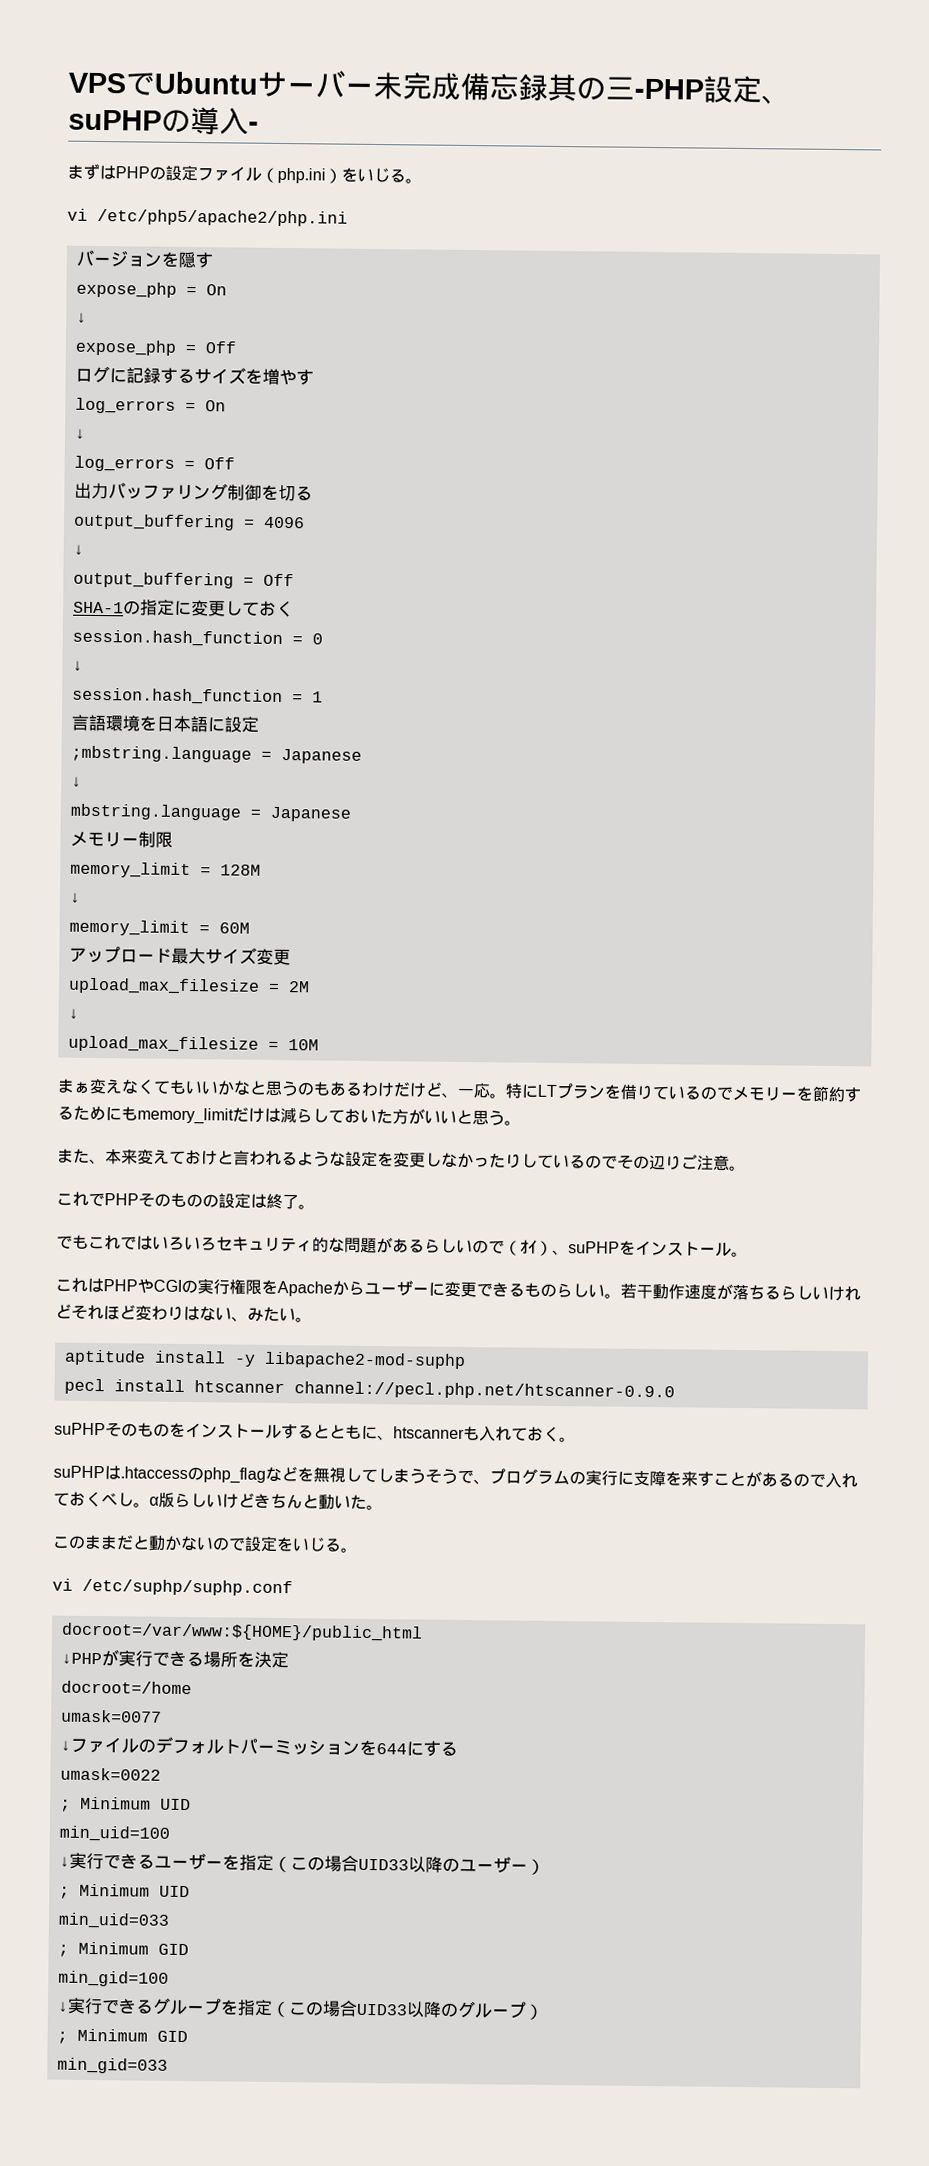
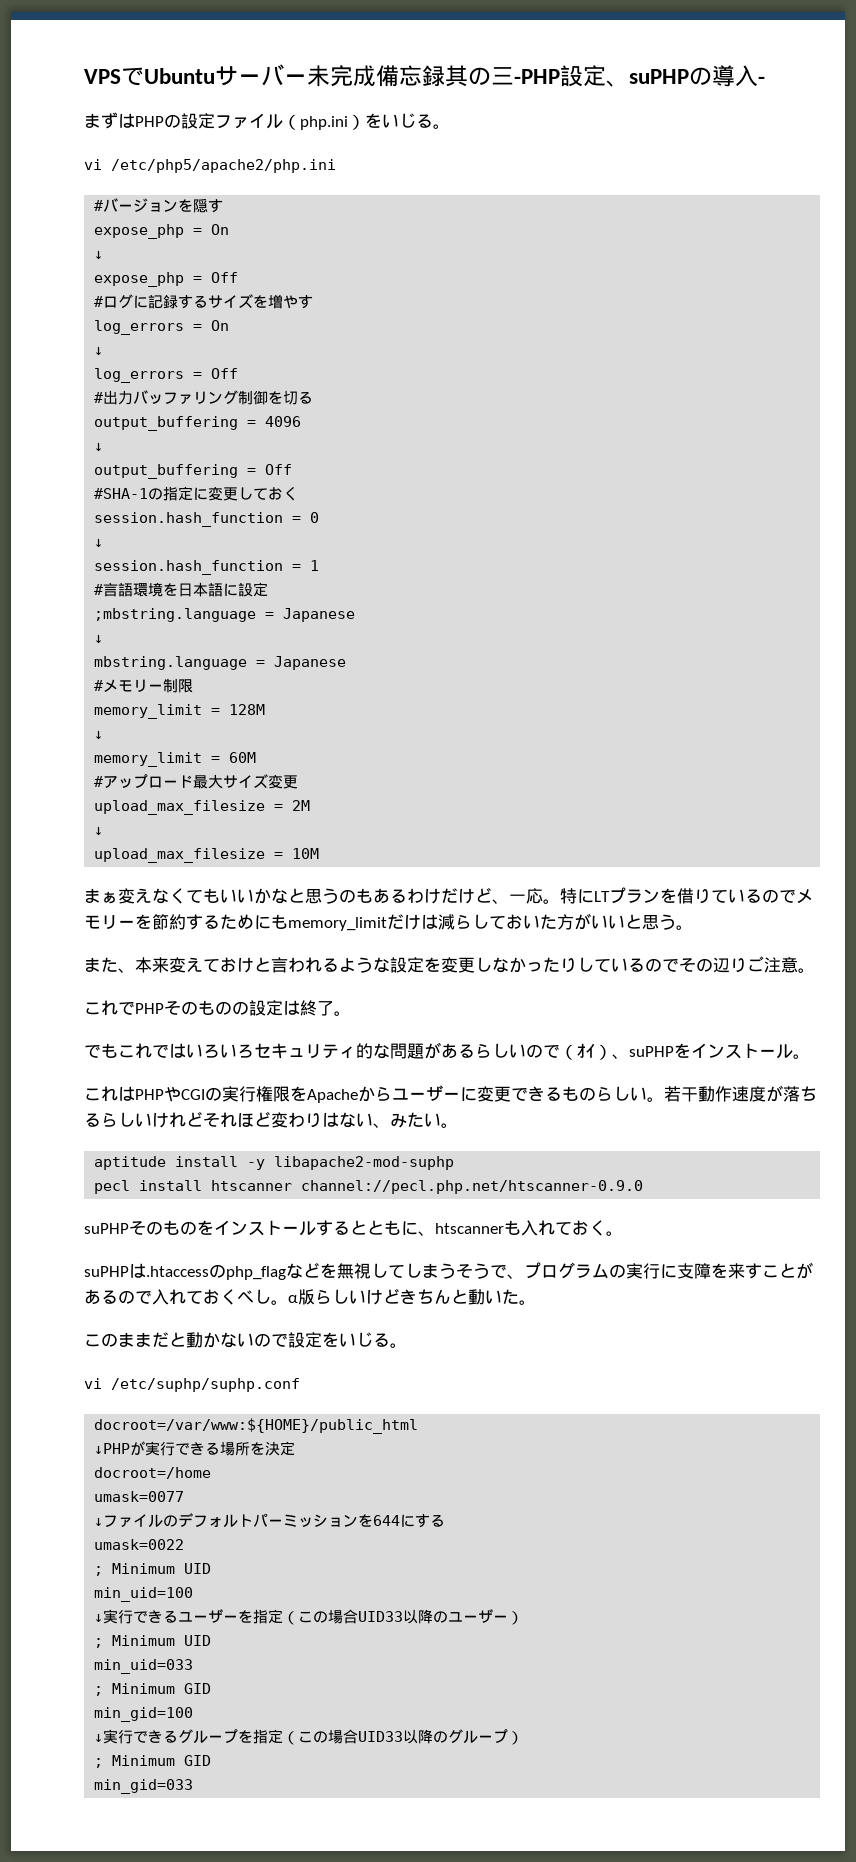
(348, 217) none -> [94,200,104,211] #
(237, 347) none -> [94,296,104,307] #
(235, 463) none -> [94,392,104,403] #
[72,601,124,614] SHA-1 -> [94,488,149,499] #SHA-1
(323, 697) none -> [94,584,104,595] #
(351, 814) none -> [94,680,104,691] #
(250, 928) none -> [94,776,104,787] #

